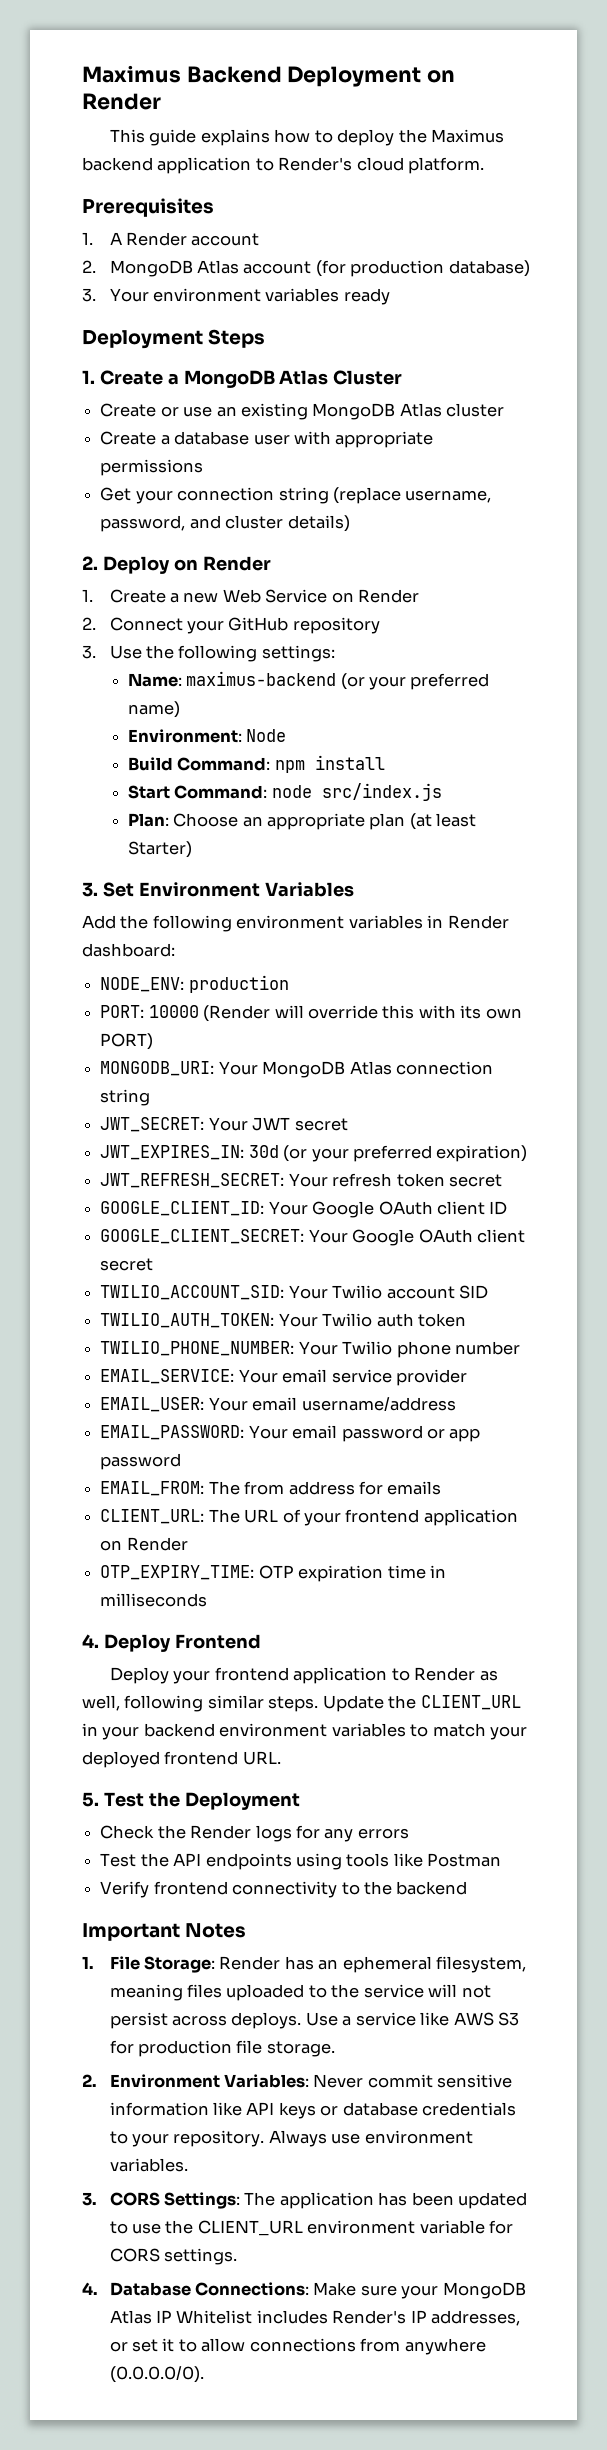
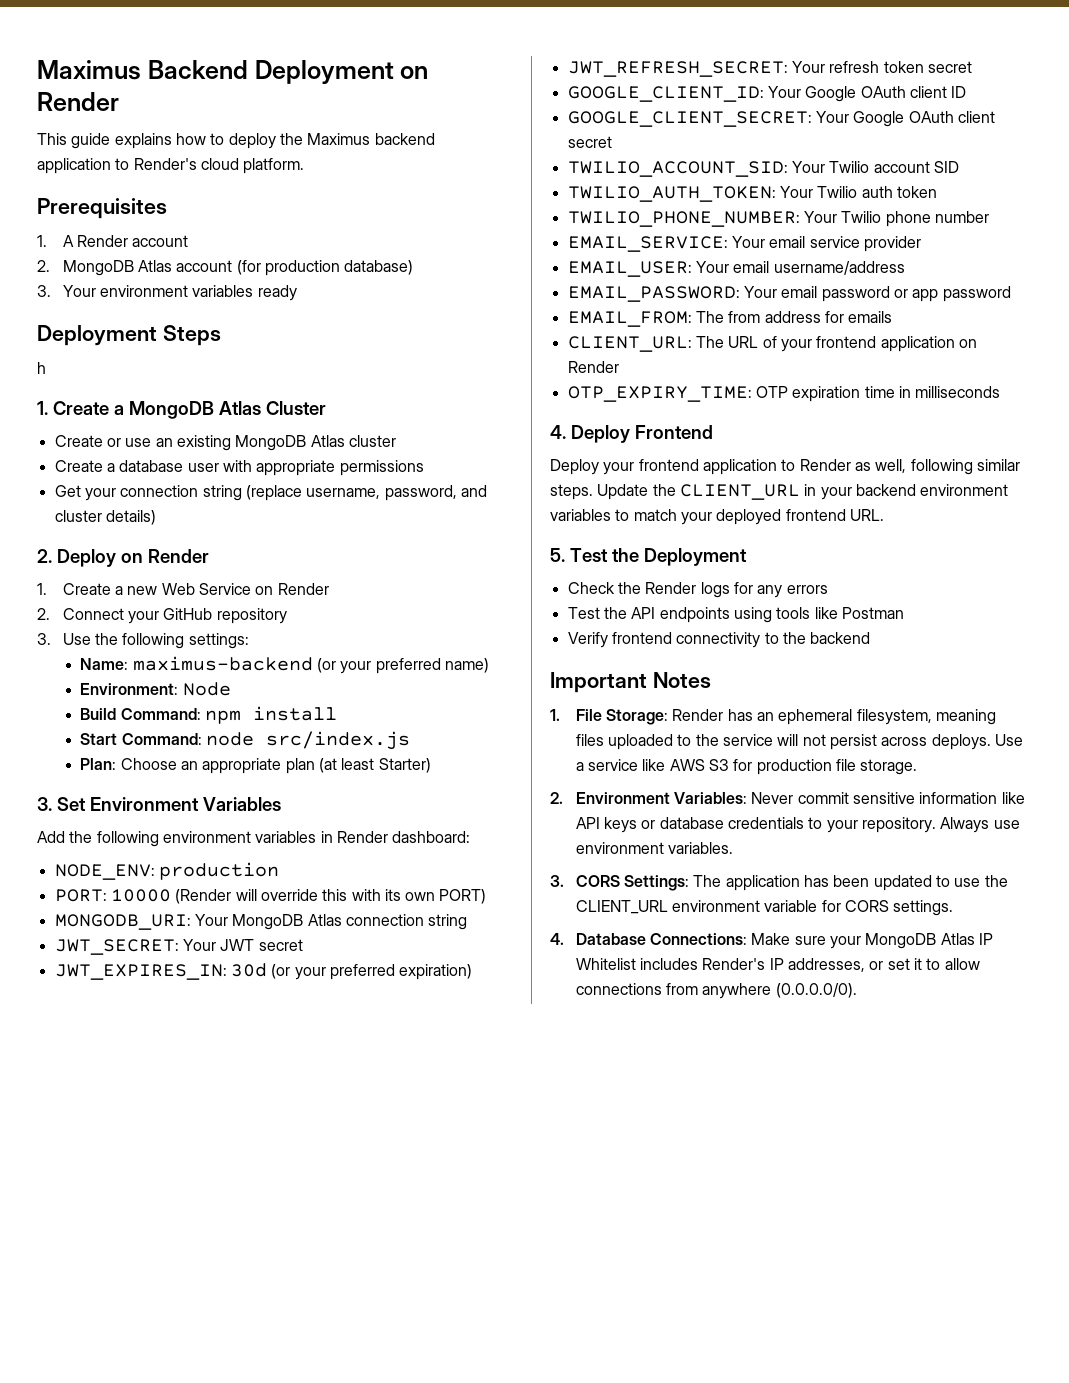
(266, 338) none -> [37,362,46,374] // h

